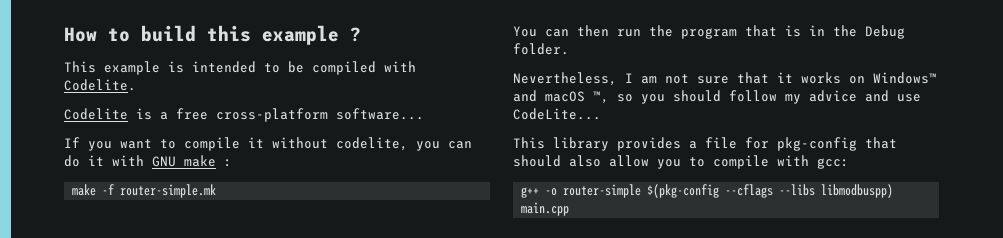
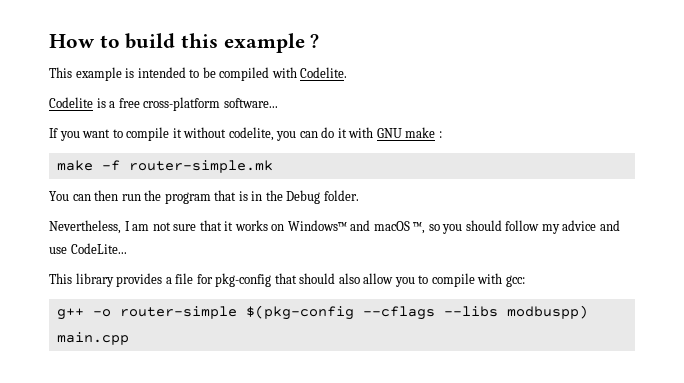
[821,184,894,198] libmodbuspp) -> [506,305,588,319] modbuspp)

